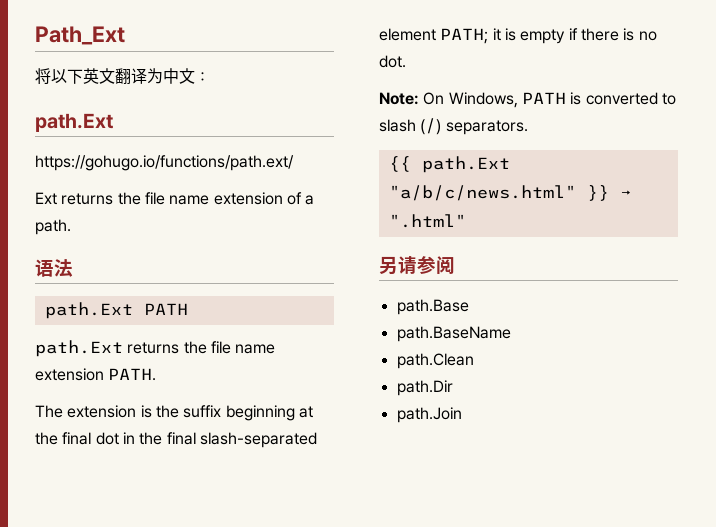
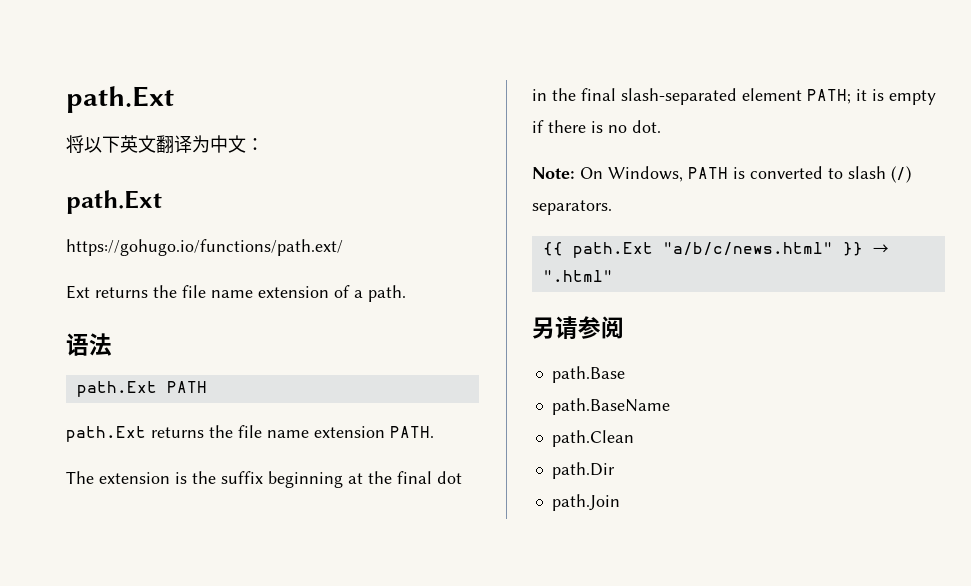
[35,26,125,45] Path_Ext -> [66,86,174,113] path.Ext

